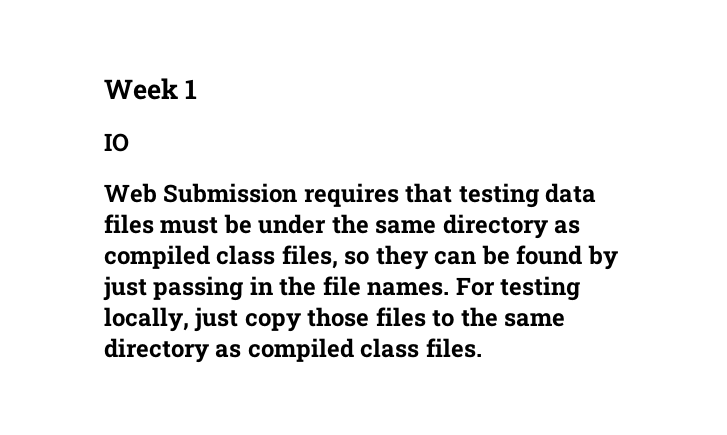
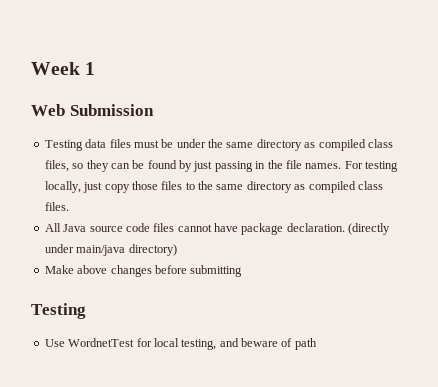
[104,133,129,152] // IO -> (96, 68) none
[303,183,539,208] requires that testing -> [44,140,83,151] // Testing
(482, 348) none -> [44,223,391,235] [44,244,177,256] [44,265,243,277] [31,303,86,319] [44,338,317,350] // All Java source code files cannot have package declaration. (directly under main/java directory) // Make above changes before submitting // Testing // Use WordnetTest for local testing, and beware of path

